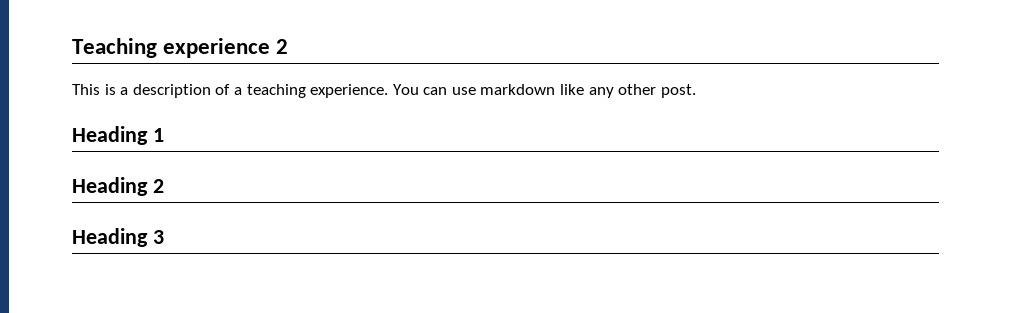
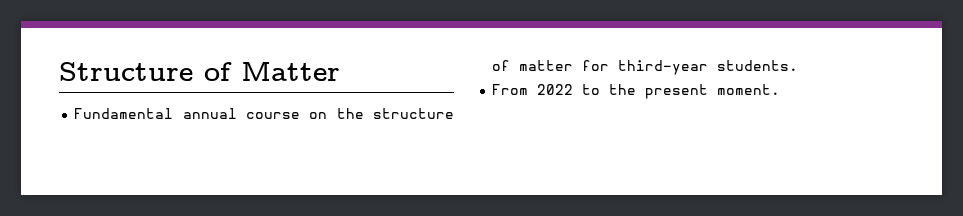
[72,38,289,58] [72,84,696,98] [72,126,164,145] [72,177,164,196] [72,228,164,247] Teaching experience 2 // This is a description of a teaching experience. You can use markdown like any other post. // Heading 1 // Heading 2 // Heading 3 -> [59,61,340,81] [74,108,454,119] [492,60,799,75] [492,84,781,99] Structure of Matter // Fundamental annual course on the structure of matter for third-year students. // From 2022 to the present moment.

